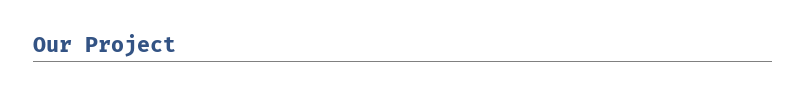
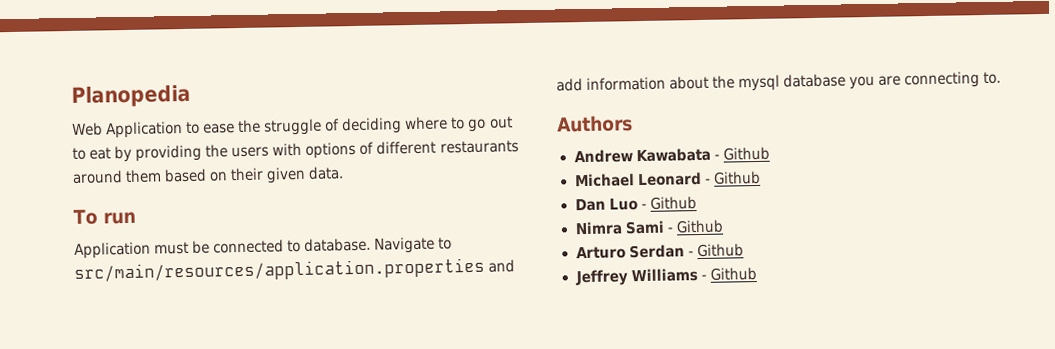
[33,34,176,57] Our Project -> [71,84,191,108] [72,116,513,139] [72,140,519,163] [72,166,345,184] [73,209,136,225] [74,236,453,259] [74,257,516,283] [556,71,1002,92] [556,115,633,133] [573,146,770,164] [574,170,761,188] [574,196,697,212] [574,219,724,236] [575,243,744,260] [574,267,757,287] Planopedia // Web Application to ease the struggle of deciding where to go out to eat by providing the users with options of different restaurants around them based on their given data. // To run // Application must be connected to database. Navigate to src/main/resources/application.properties and add information about the mysql database you are connecting to. // Authors // Andrew Kawabata - Github // Michael Leonard - Github // Dan Luo - Github // Nimra Sami - Github // Arturo Serdan - Github // Jeffrey Williams - Github

